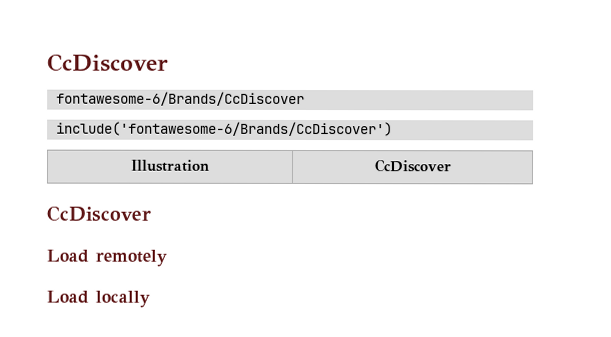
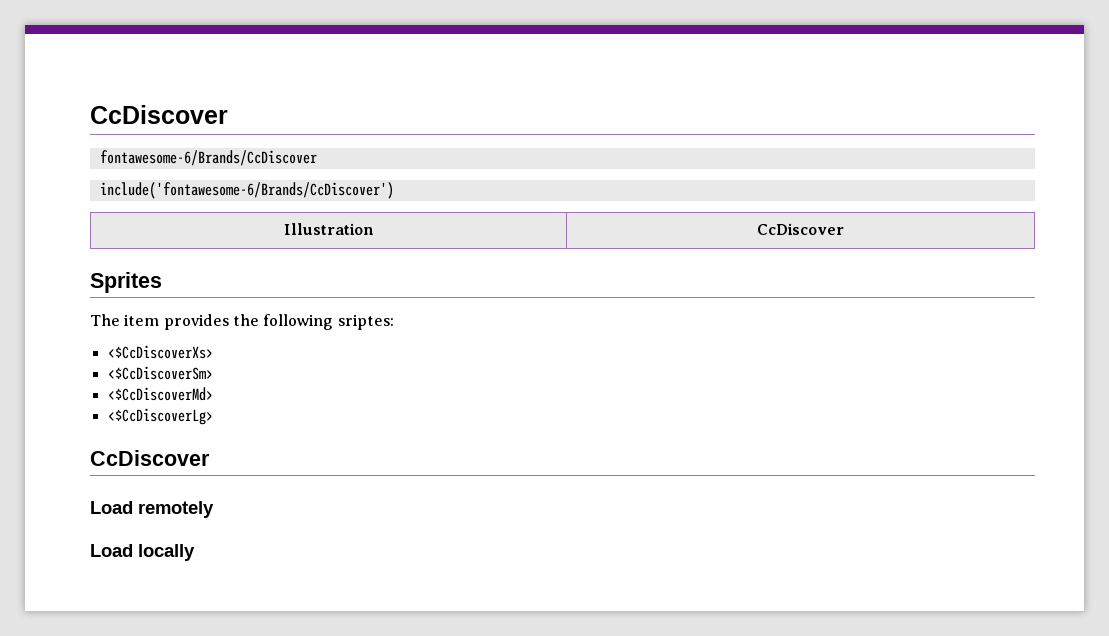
(452, 166) none -> [90,272,162,293] [90,314,394,330] [107,345,213,359] [107,366,213,380] [107,387,213,401] [107,408,213,425] // Sprites // The item provides the following sriptes: // <$CcDiscoverXs> // <$CcDiscoverSm> // <$CcDiscoverMd> // <$CcDiscoverLg>

